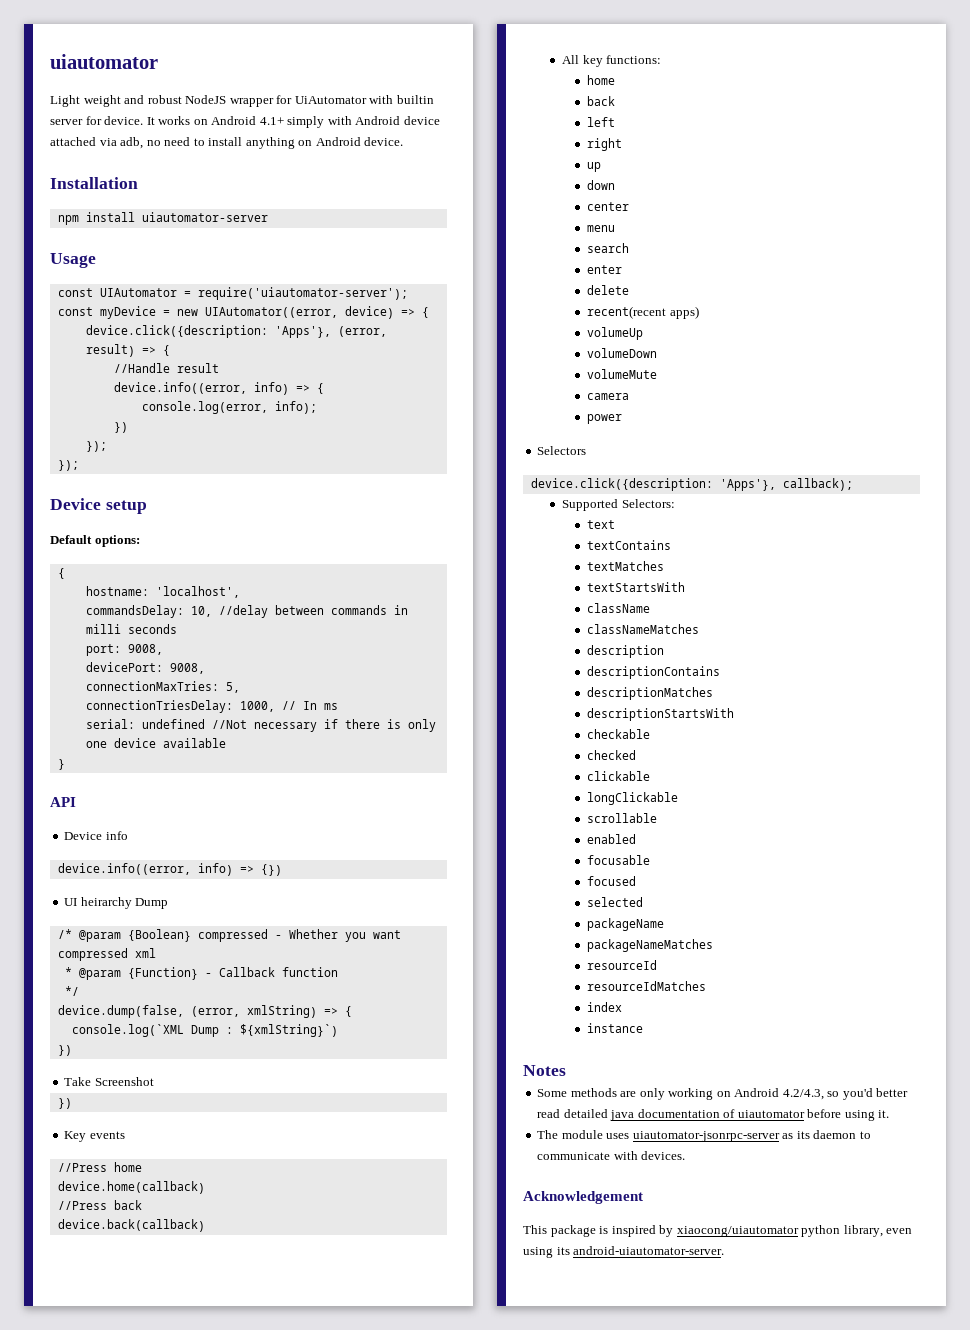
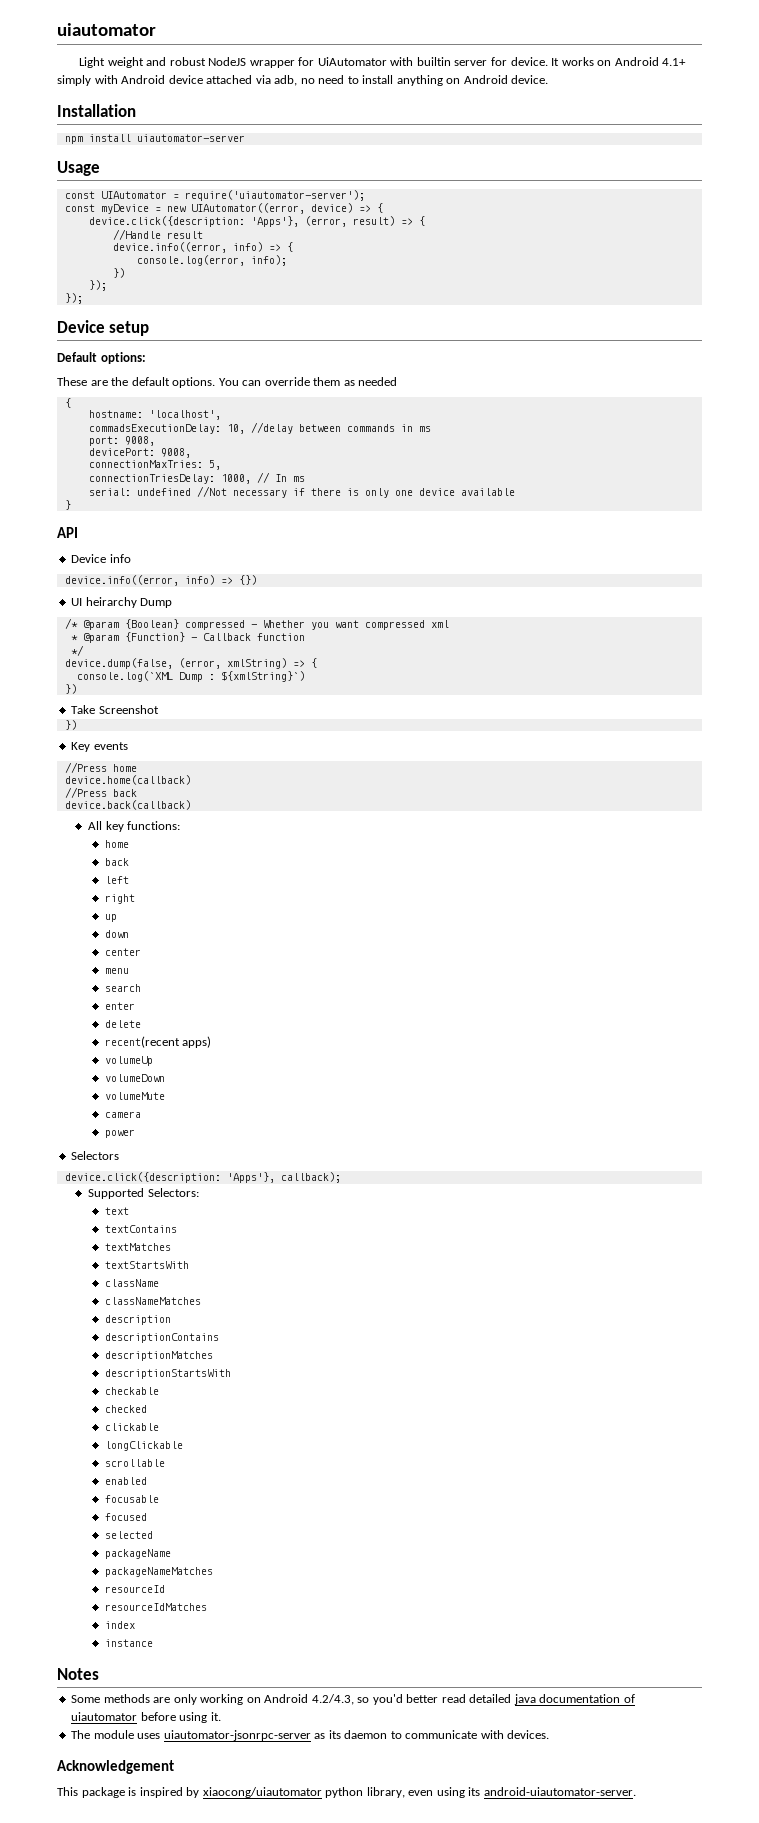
(140, 541) none -> [57,377,398,388] // These are the default options. You can override them as needed
[85,605,184,618] commandsDelay: -> [88,424,221,434] commadsExecutionDelay:
[85,624,177,634] milli seconds -> [418,426,431,432] ms

